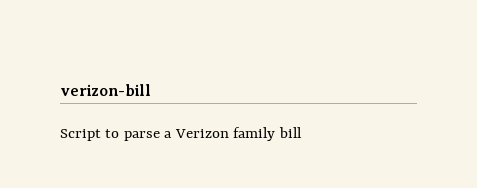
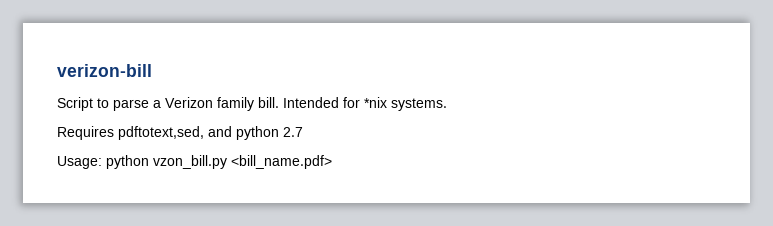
[278,127,302,138] bill -> [258,97,447,111] [57,126,303,140] [57,155,332,169] bill. Intended for *nix systems. // Requires pdftotext,sed, and python 2.7 // Usage: python vzon_bill.py <bill_name.pdf>

